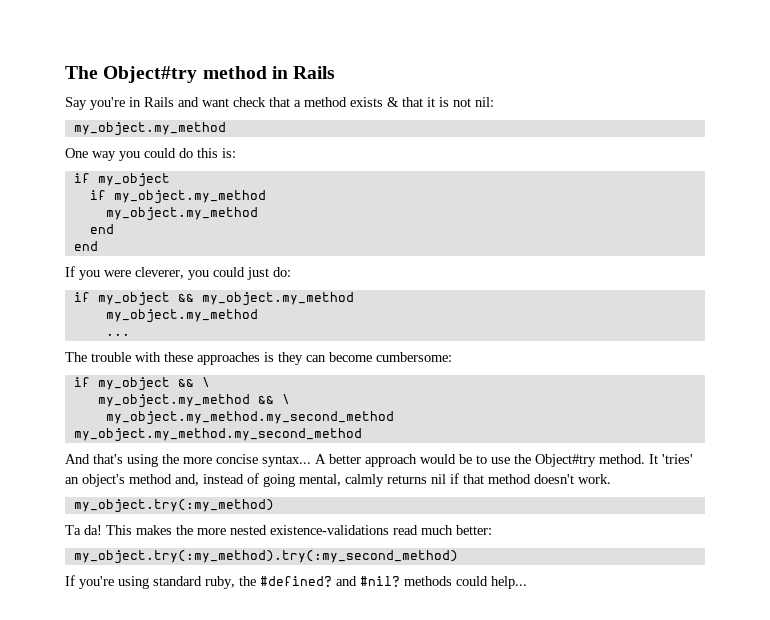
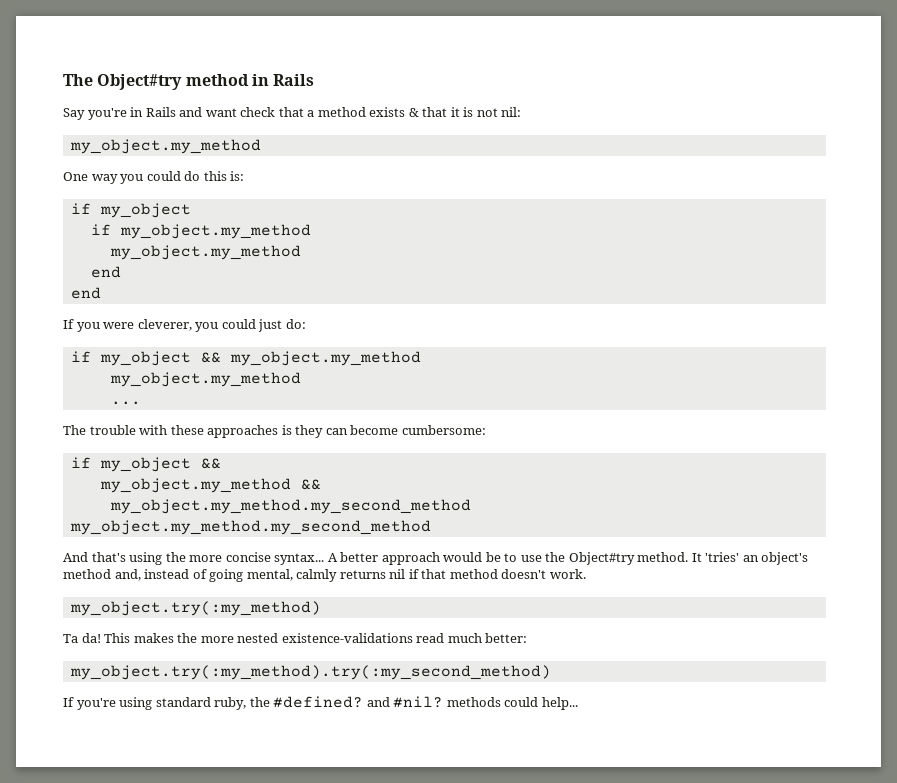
[201,377,210,387] \ -> (221, 463) none
[281,394,290,404] \ -> (321, 484) none

